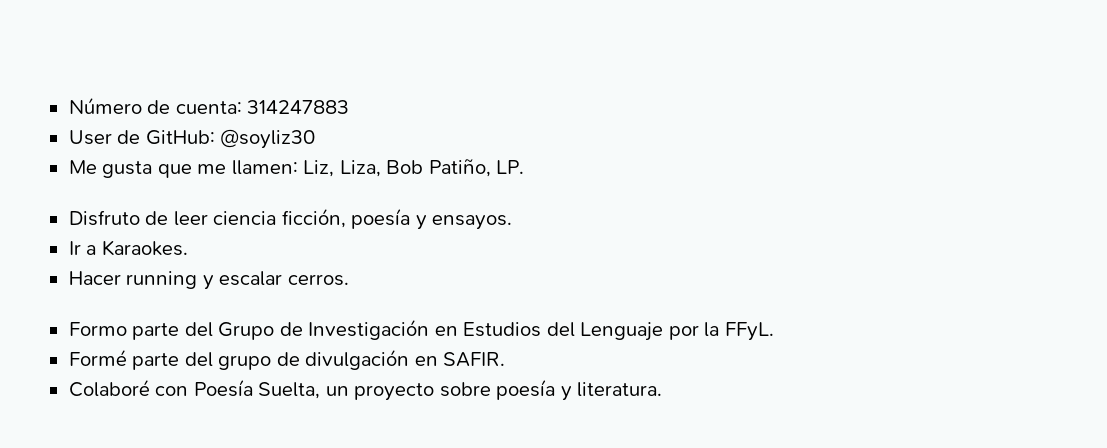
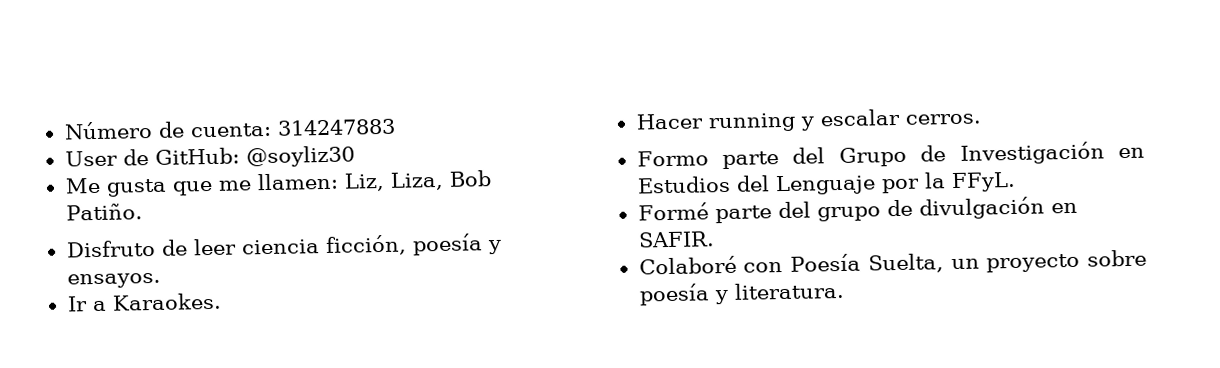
[428,159,525,177] Patiño, LP. -> [65,203,143,221] Patiño.

